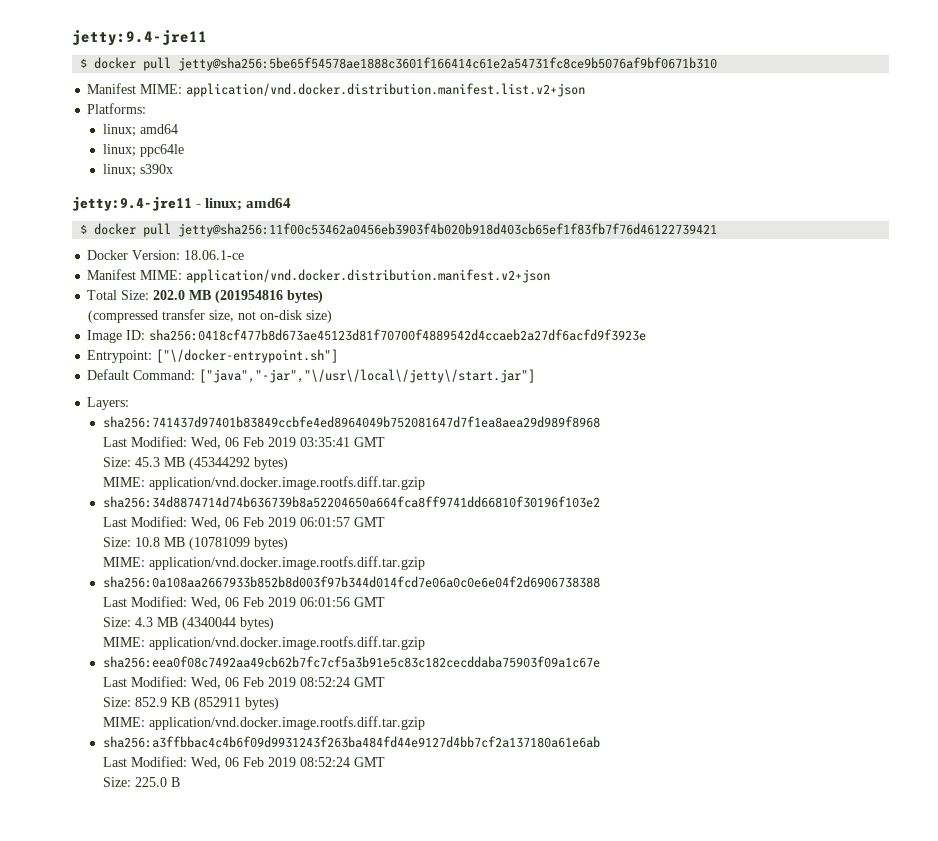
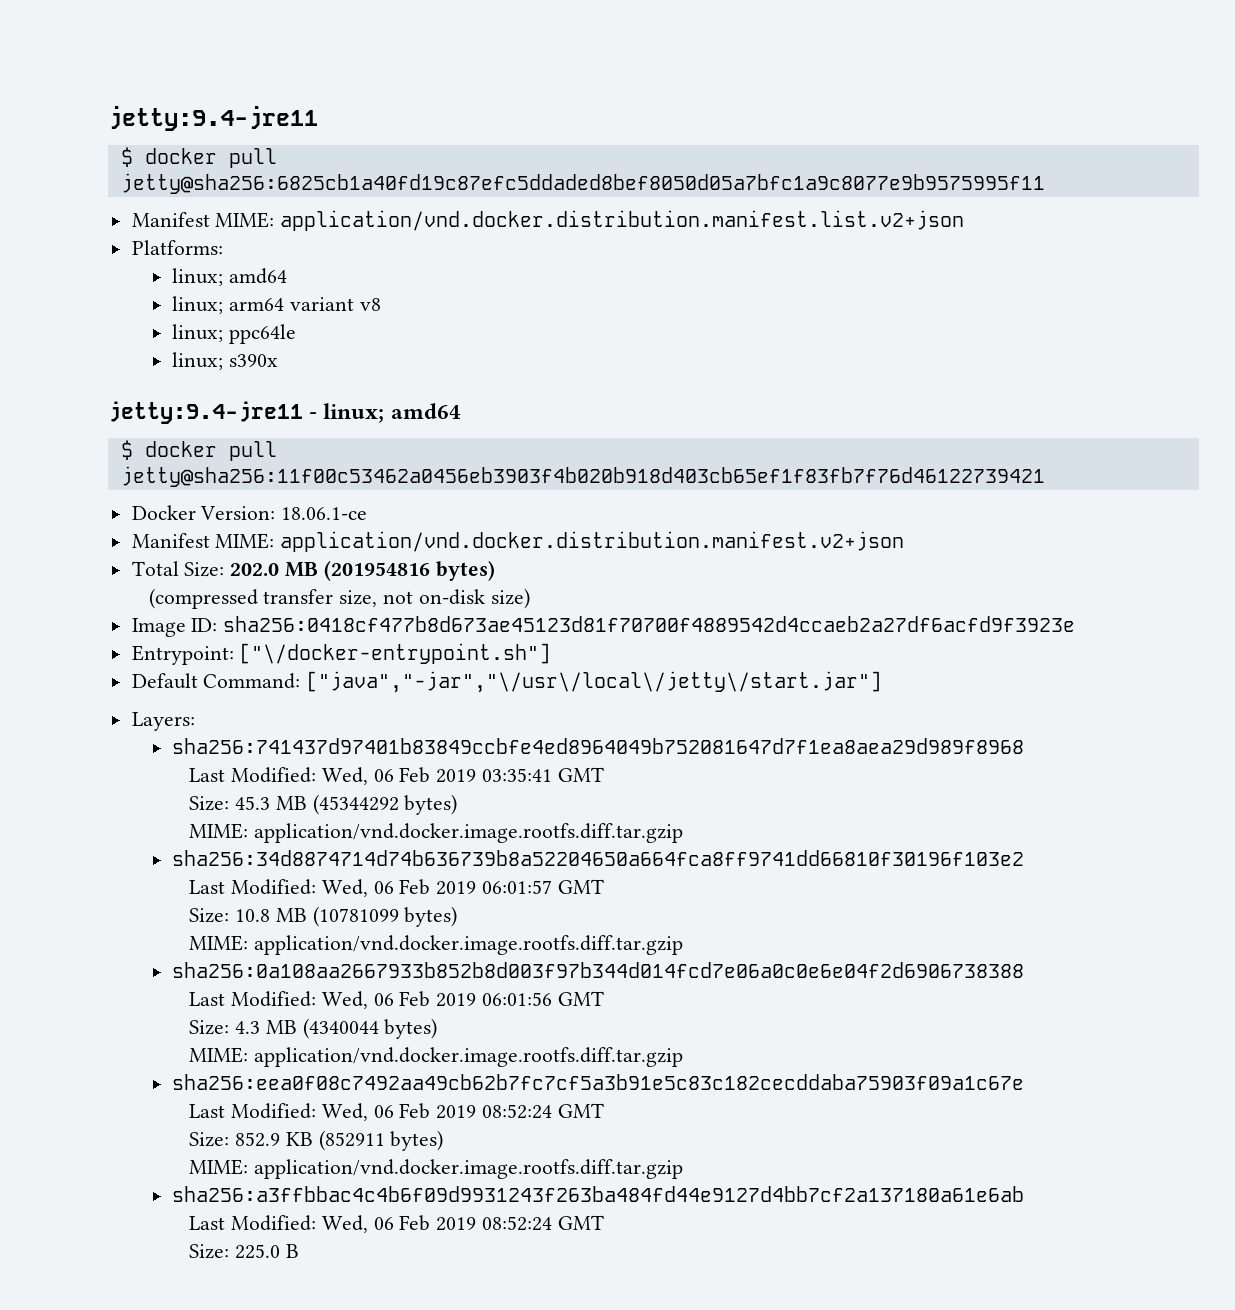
[178,57,718,71] jetty@sha256:5be65f54578ae1888c3601f166414c61e2a54731fc8ce9b5076af9bf0671b310 -> [120,173,1045,194] jetty@sha256:6825cb1a40fd19c87efc5ddaded8bef8050d05a7bfc1a9c8077e9b9575995f11
(179, 129) none -> [172,296,381,314] // linux; arm64 variant v8

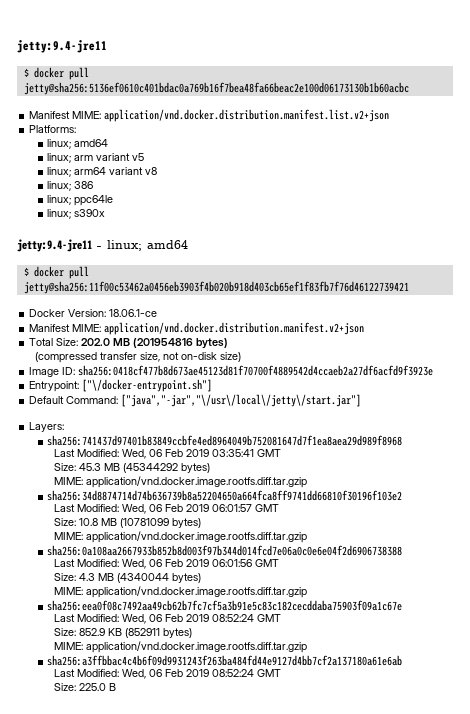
[120,173,1045,194] jetty@sha256:6825cb1a40fd19c87efc5ddaded8bef8050d05a7bfc1a9c8077e9b9575995f11 -> [23,82,409,95] jetty@sha256:5136ef0610c401bdac0a769b16f7bea48fa66beac2e100d06173130b1b60acbc
(287, 276) none -> [47,153,145,163] // linux; arm variant v5
(381, 304) none -> [47,181,94,191] // linux; 386

